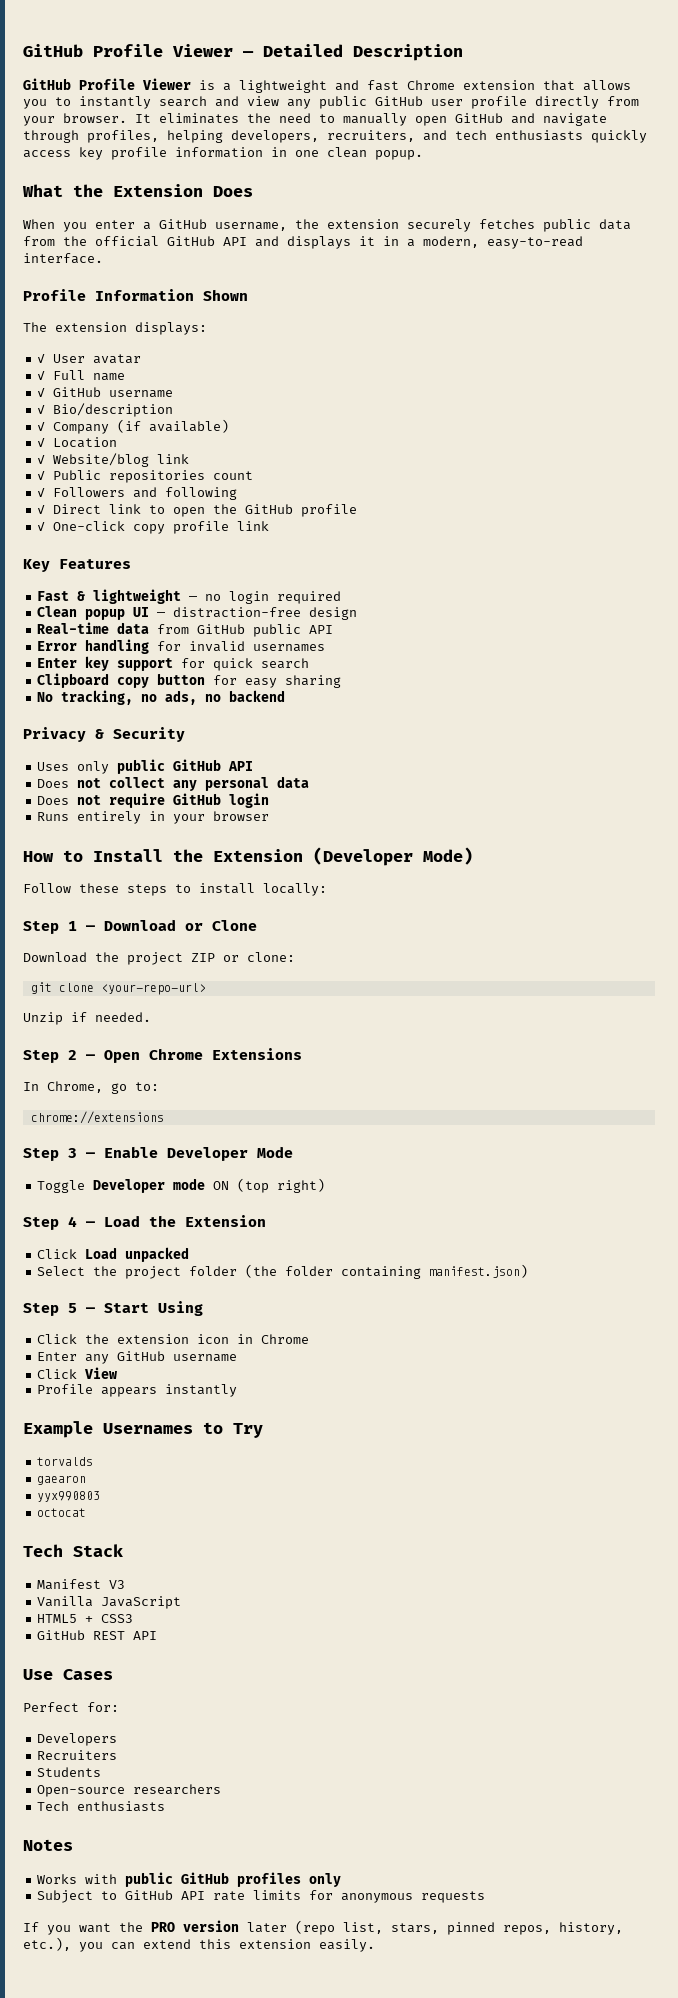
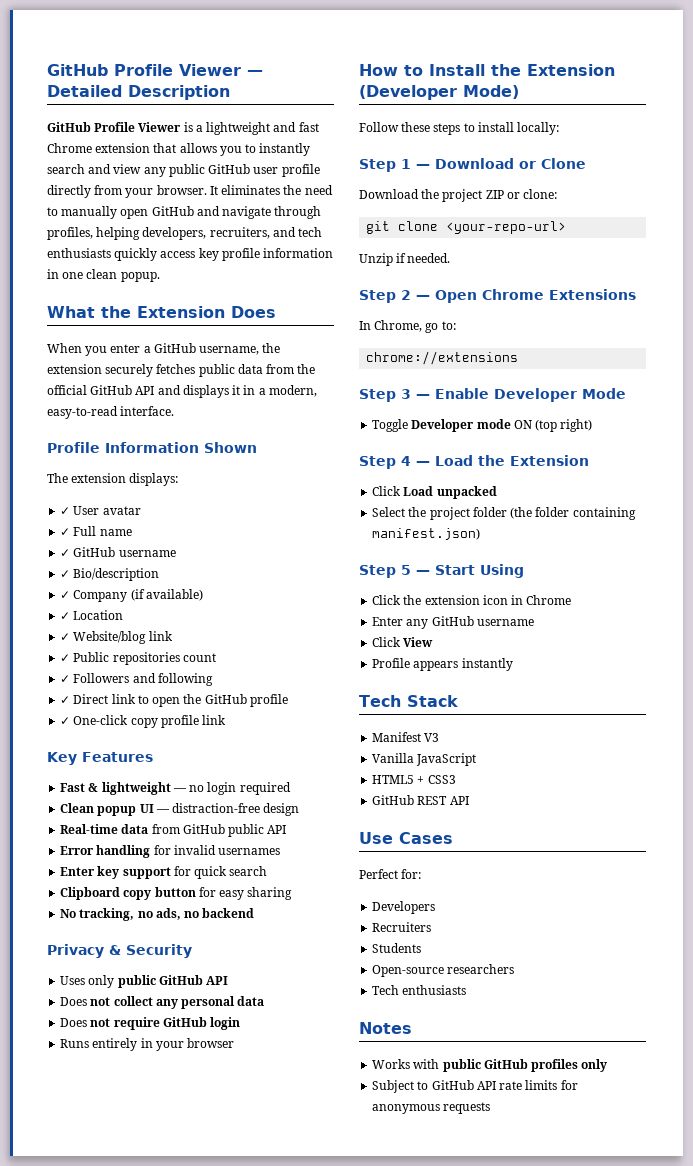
[23,1421,263,1438] [37,1457,94,1466] [37,1475,87,1485] [37,1491,101,1502] [37,1508,87,1517] // Example Usernames to Try // torvalds // gaearon // yyx990803 // octocat -> (513, 664) none
[23,1920,623,1935] [23,1937,375,1952] // If you want the PRO version later (repo list, stars, pinned repos, history, etc.), you can extend this extension easily. -> (491, 1108) none

